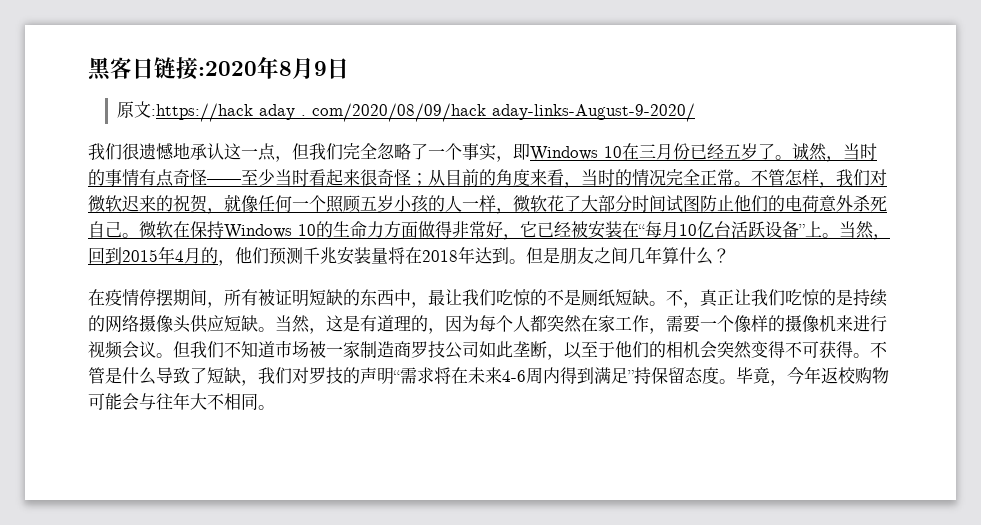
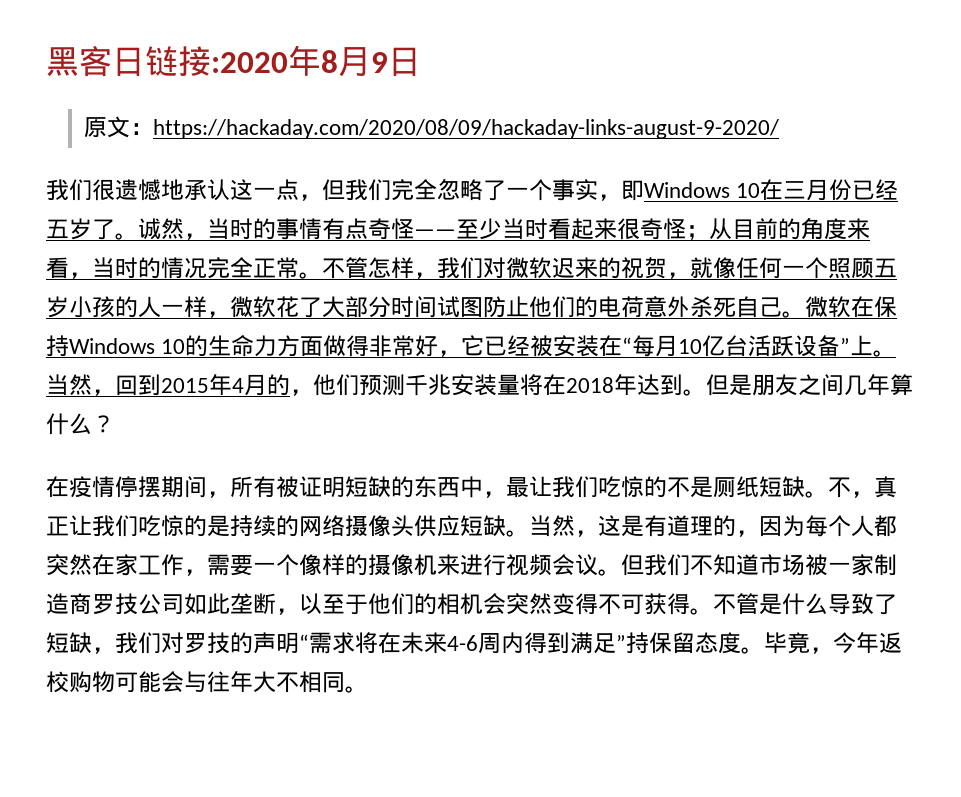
[151,103,696,122] :https://hack aday . com/2020/08/09/hack aday-links-August-9-2020/ -> [130,119,780,139] ：https://hackaday.com/2020/08/09/hackaday-links-august-9-2020/

